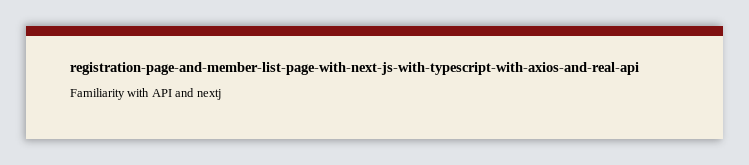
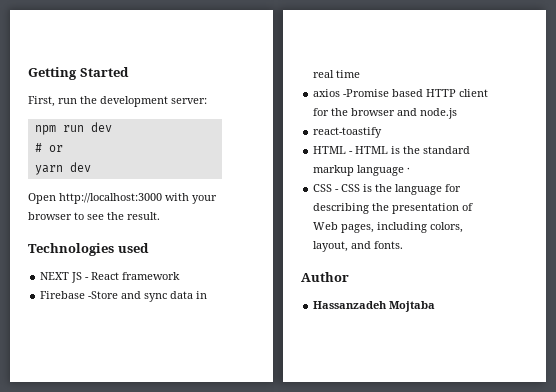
[70,62,639,75] [70,88,221,100] registration-page-and-member-list-page-with-next-js-with-typescript-with-axios-and-real-api // Familiarity with API and nextj -> [28,67,129,80] [28,96,207,107] [34,122,112,135] [34,143,63,152] [34,162,91,175] [28,193,217,204] [28,212,160,220] [28,243,149,256] [40,272,181,283] [40,291,208,302] [313,70,361,78] [313,89,489,97] [313,108,458,119] [313,127,383,138] [313,146,471,154] [313,165,411,176] [313,184,462,195] [313,203,474,214] [313,222,464,233] [313,241,404,252] [301,272,349,282] [313,301,436,312] Getting Started // First, run the development server: // npm run dev // # or // yarn dev // Open http://localhost:3000 with your browser to see the result. // Technologies used // NEXT JS - React framework // Firebase -Store and sync data in real time // axios -Promise based HTTP client for the browser and node.js // react-toastify // HTML - HTML is the standard markup language · // CSS - CSS is the language for describing the presentation of Web pages, including colors, layout, and fonts. // Author // Hassanzadeh Mojtaba

